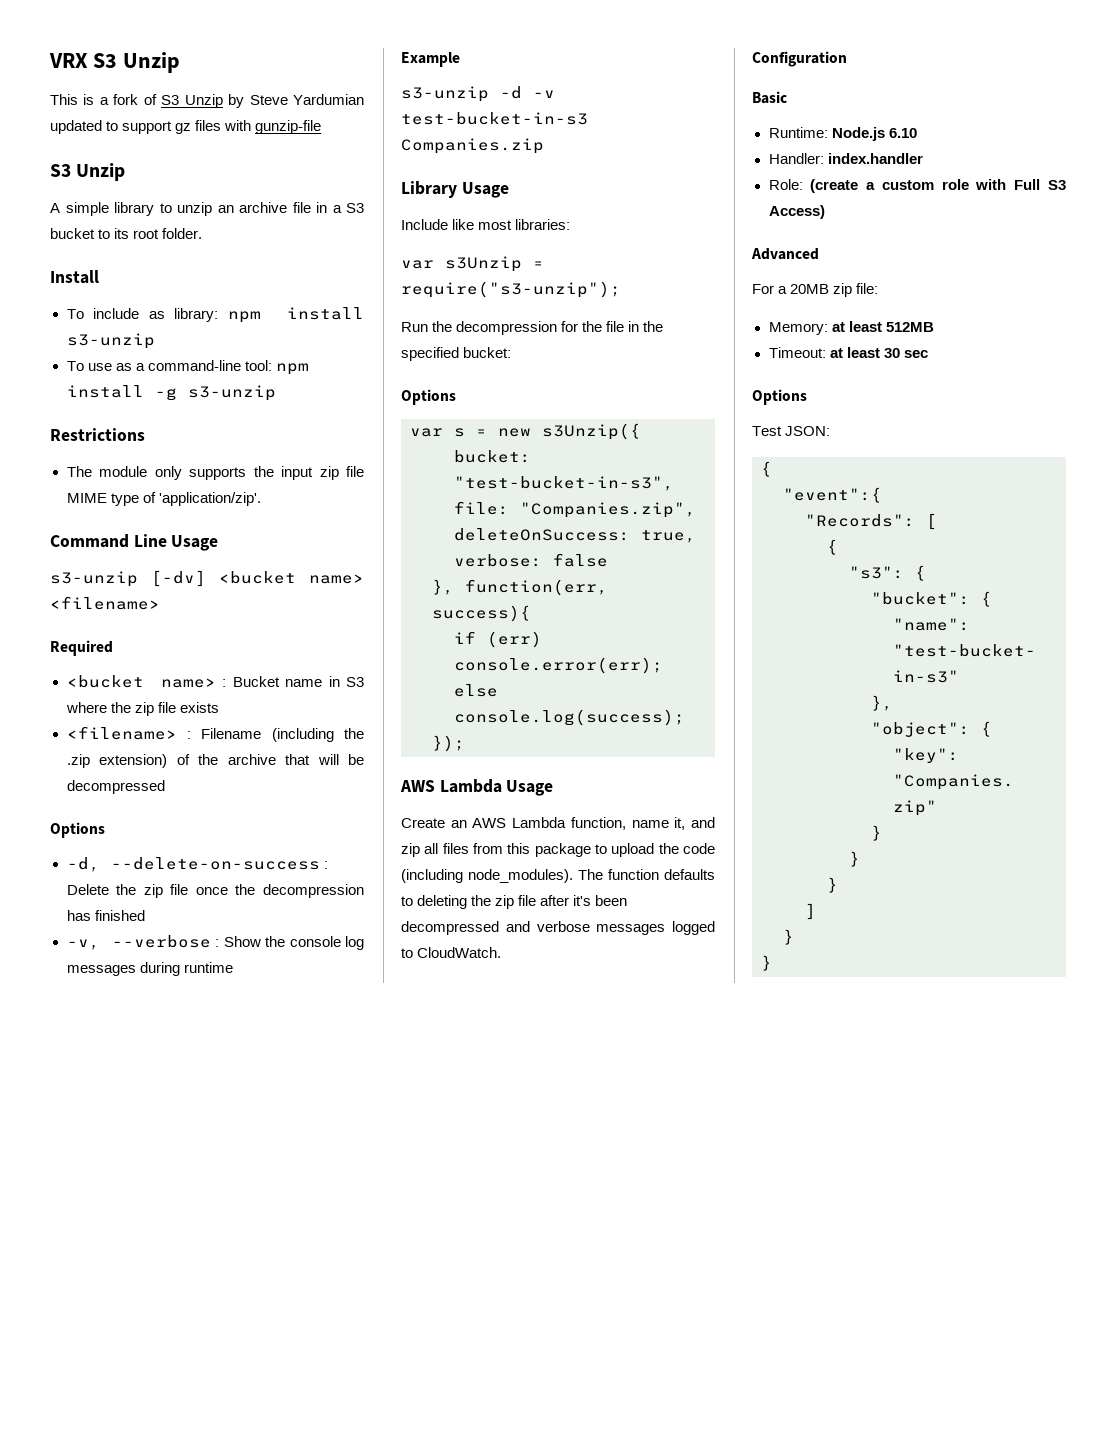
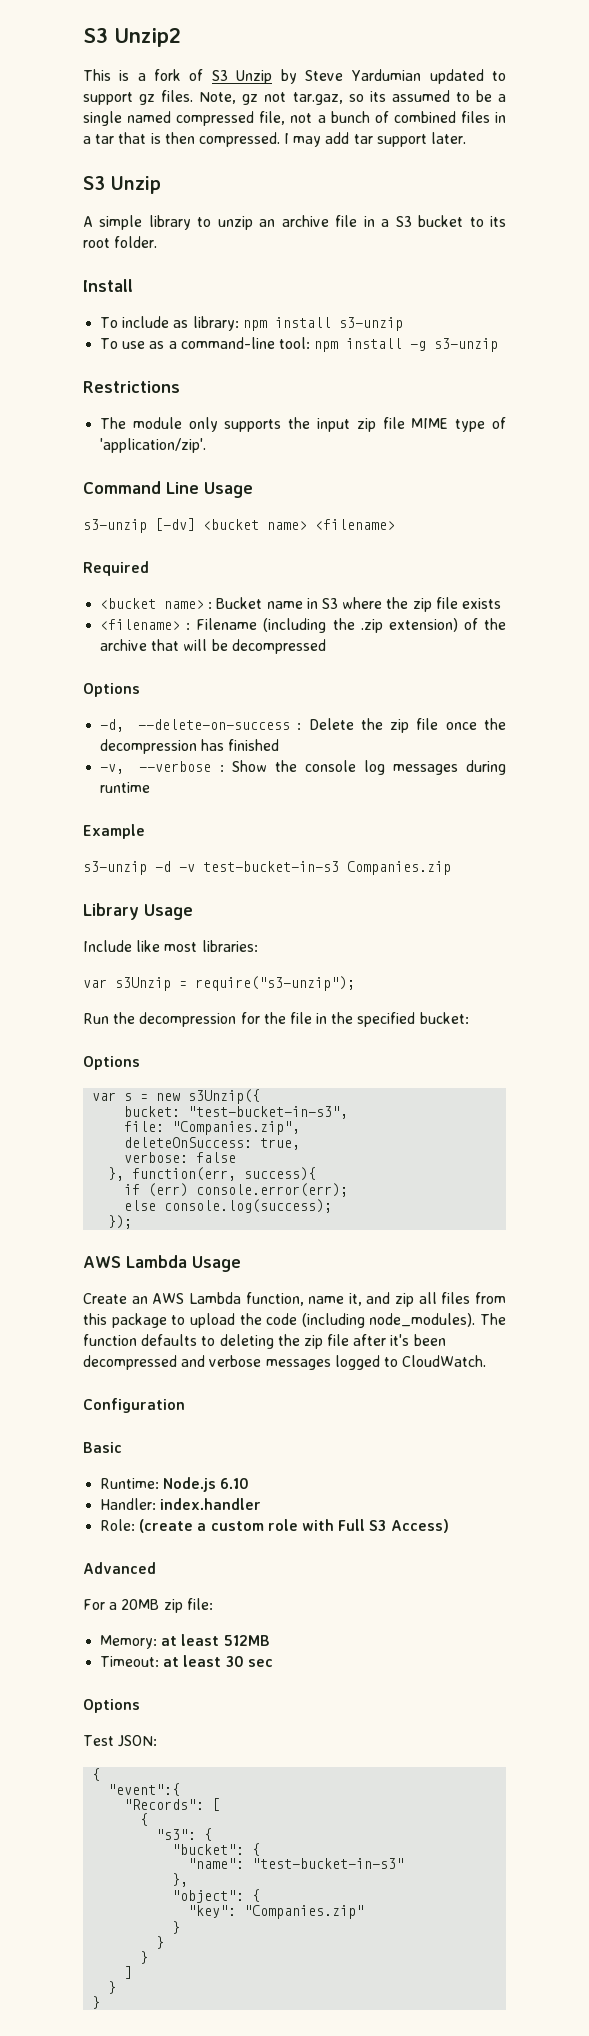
[49,52,180,73] VRX S3 Unzip -> [83,28,181,47] S3 Unzip2
[195,120,322,134] files with gunzip-file -> [161,90,506,105] [83,111,507,126] [83,132,467,147] files. Note, gz not tar.gaz, so its assumed to be a single named compressed file, not a bunch of combined files in a tar that is then compressed. I may add tar support later.

